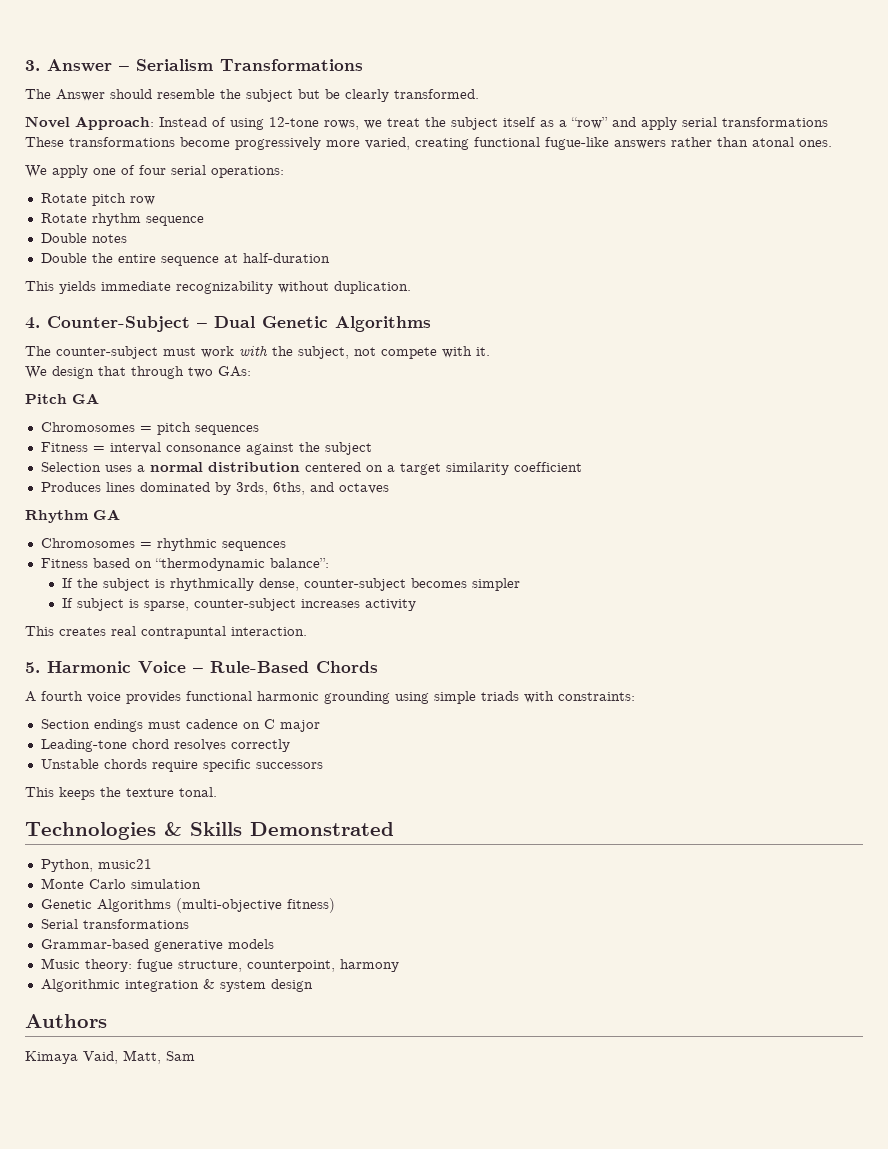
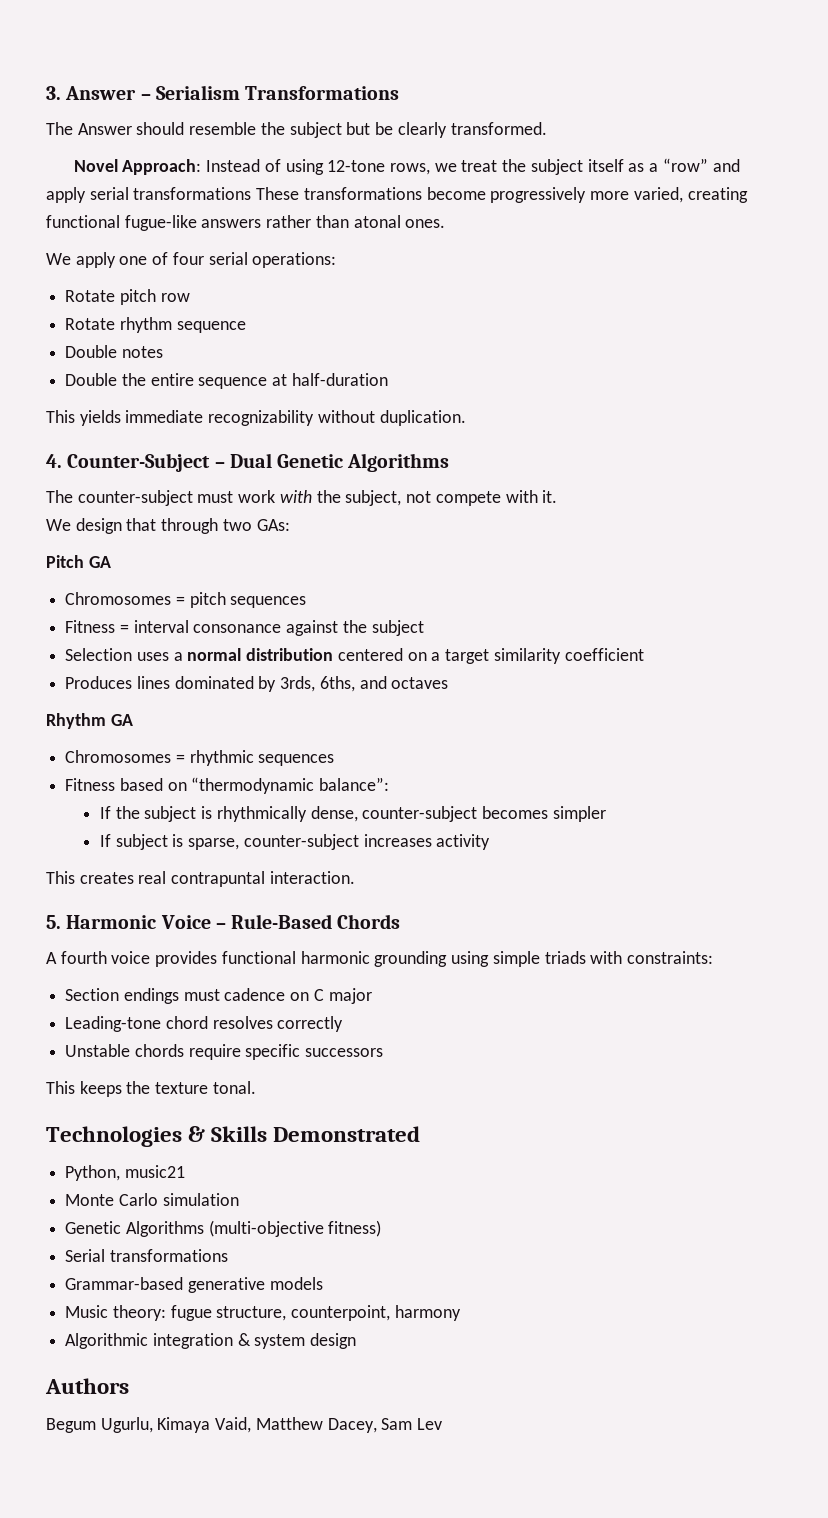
[25,1050,195,1064] Kimaya Vaid, Matt, Sam -> [46,1417,443,1433] Begum Ugurlu, Kimaya Vaid, Matthew Dacey, Sam Lev

